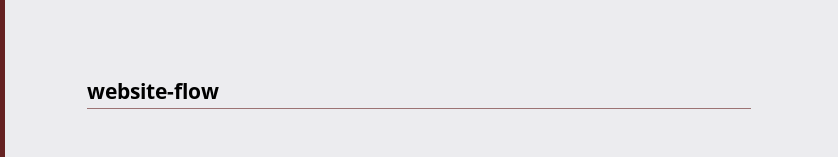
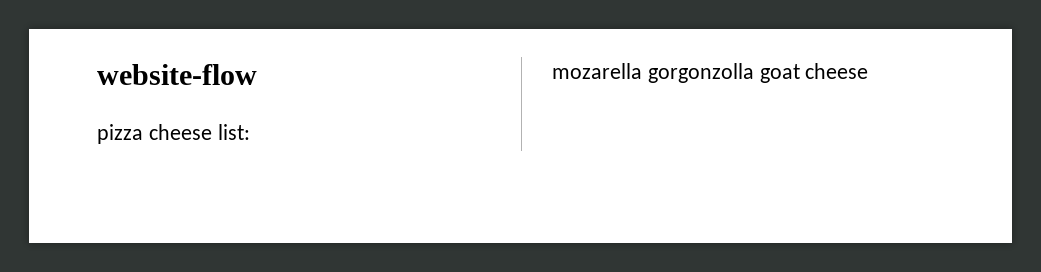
(219, 91) none -> [97,124,250,144] [552,63,869,83] // pizza cheese list: // mozarella gorgonzolla goat cheese

